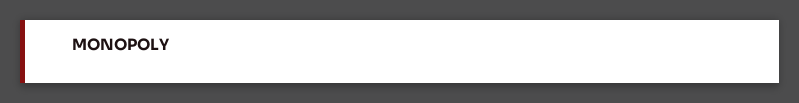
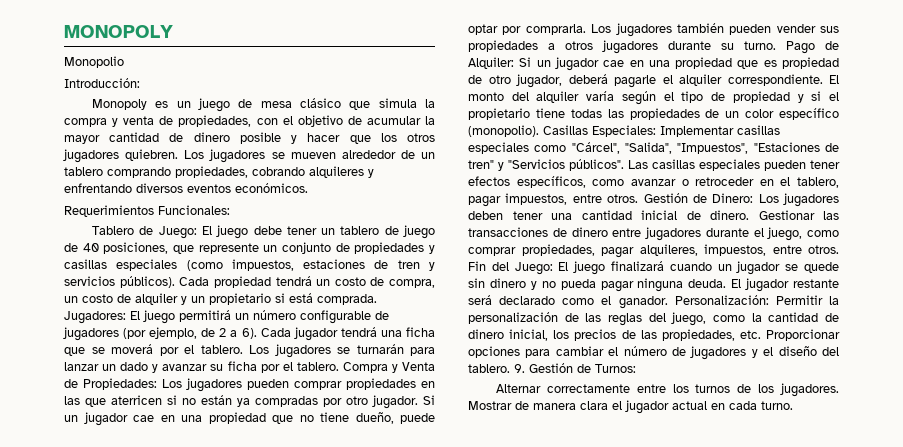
(170, 44) none -> [64,56,124,68] [64,78,140,88] [92,98,435,112] [64,115,435,127] [64,132,436,144] [63,149,435,163] [64,166,374,178] [64,183,308,193] [64,205,230,217] [92,225,435,239] [64,242,436,254] [64,259,435,271] [64,276,435,288] [64,293,377,305] [64,310,389,324] [63,327,435,341] [64,344,435,358] [64,361,435,373] [64,378,435,392] [64,395,435,409] [64,412,435,426] [468,23,839,37] [468,40,839,54] [468,57,839,71] [468,74,839,88] [468,91,839,105] [468,108,839,120] [468,125,780,137] [468,142,839,154] [468,159,840,171] [468,176,839,188] [468,193,839,207] [468,210,839,220] [468,227,839,241] [468,244,839,258] [468,261,839,275] [468,278,839,292] [468,295,839,309] [468,312,839,326] [468,329,840,341] [468,346,839,360] [468,363,636,373] [496,383,839,397] [468,400,793,414] // Monopolio // Introducción: // Monopoly es un juego de mesa clásico que simula la compra y venta de propiedades, con el objetivo de acumular la mayor cantidad de dinero posible y hacer que los otros jugadores quiebren. Los jugadores se mueven alrededor de un tablero comprando propiedades, cobrando alquileres y enfrentando diversos eventos económicos. // Requerimientos Funcionales: // Tablero de Juego: El juego debe tener un tablero de juego de 40 posiciones, que represente un conjunto de propiedades y casillas especiales (como impuestos, estaciones de tren y servicios públicos). Cada propiedad tendrá un costo de compra, un costo de alquiler y un propietario si está comprada. Jugadores: El juego permitirá un número configurable de jugadores (por ejemplo, de 2 a 6). Cada jugador tendrá una ficha que se moverá por el tablero. Los jugadores se turnarán para lanzar un dado y avanzar su ficha por el tablero. Compra y Venta de Propiedades: Los jugadores pueden comprar propiedades en las que aterricen si no están ya compradas por otro jugador. Si un jugador cae en una propiedad que no tiene dueño, puede optar por comprarla. Los jugadores también pueden vender sus propiedades a otros jugadores durante su turno. Pago de Alquiler: Si un jugador cae en una propiedad que es propiedad de otro jugador, deberá pagarle el alquiler correspondiente. El monto del alquiler varía según el tipo de propiedad y si el propietario tiene todas las propiedades de un color específico (monopolio). Casillas Especiales: Implementar casillas especiales como "Cárcel", "Salida", "Impuestos", "Estaciones de tren" y "Servicios públicos". Las casillas especiales pueden tener efectos específicos, como avanzar o retroceder en el tablero, pagar impuestos, entre otros. Gestión de Dinero: Los jugadores deben tener una cantidad inicial de dinero. Gestionar las transacciones de dinero entre jugadores durante el juego, como comprar propiedades, pagar alquileres, impuestos, entre otros. Fin del Juego: El juego finalizará cuando un jugador se quede sin dinero y no pueda pagar ninguna deuda. El jugador restante será declarado como el ganador. Personalización: Permitir la personalización de las reglas del juego, como la cantidad de dinero inicial, los precios de las propiedades, etc. Proporcionar opciones para cambiar el número de jugadores y el diseño del tablero. 9. Gestión de Turnos: // Alternar correctamente entre los turnos de los jugadores. Mostrar de manera clara el jugador actual en cada turno.

